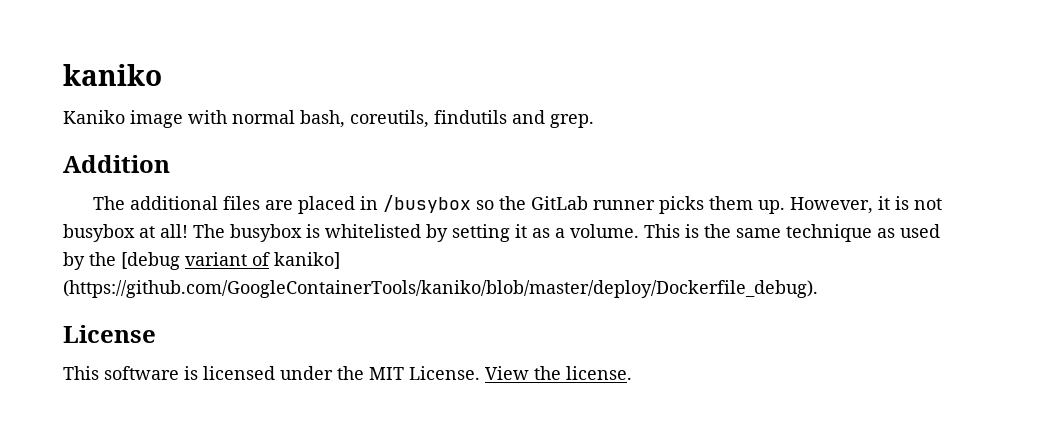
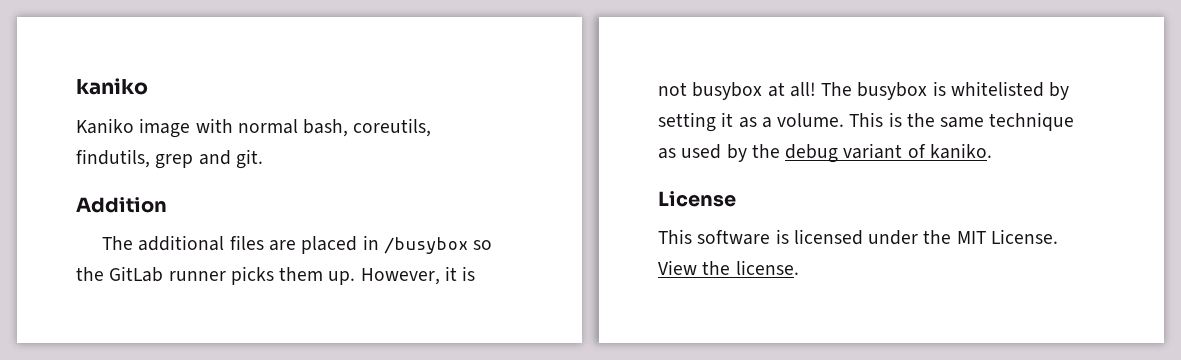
[434,110,594,128] findutils and grep. -> [76,149,263,169] findutils, grep and git.
[121,252,180,270] [debug -> [785,144,839,163] debug
[274,252,340,269] [63,280,818,298] kaniko] (https://github.com/GoogleContainerTools/kaniko/blob/master/deploy/Dockerfile_debug). -> [929,143,992,159] kaniko.

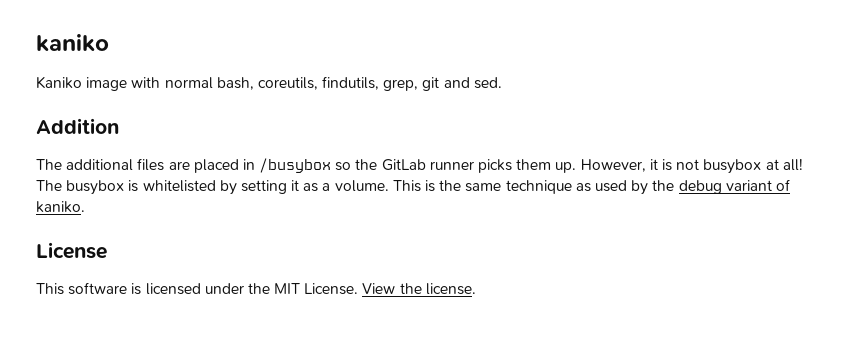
[155,149,263,169] grep and git. -> [383,77,502,91] grep, git and sed.

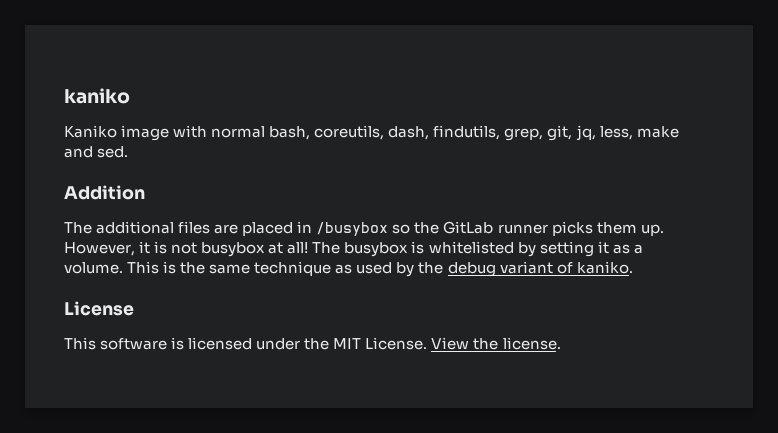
(318, 83) none -> [388,126,430,140] dash,
[422,77,440,91] git -> [547,125,679,141] git, jq, less, make

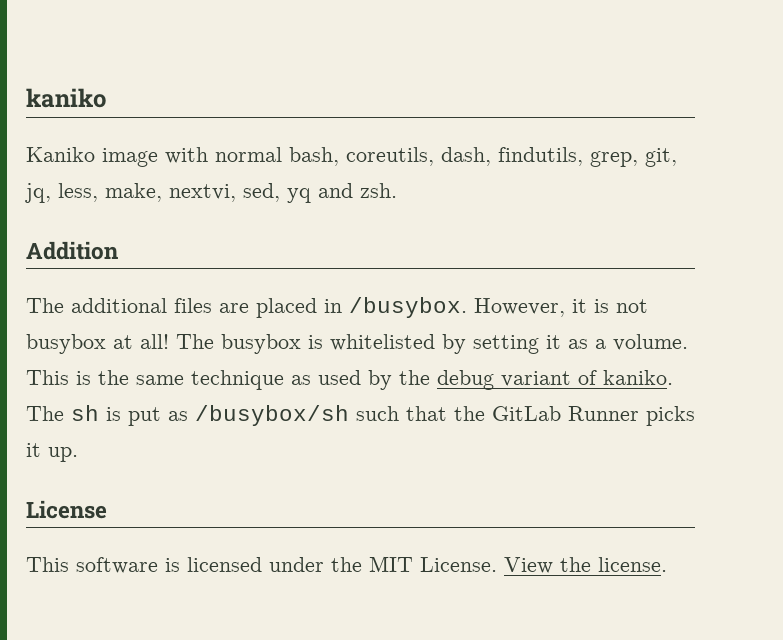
[636,126,679,138] [64,146,129,158] make and sed. -> [105,183,397,203] make, nextvi, sed, yq and zsh.
[316,221,664,236] /busybox so the GitLab runner picks them up. -> [349,297,467,318] /busybox.
(633, 267) none -> [26,405,695,426] [26,443,78,462] The sh is put as /busybox/sh such that the GitLab Runner picks it up.

